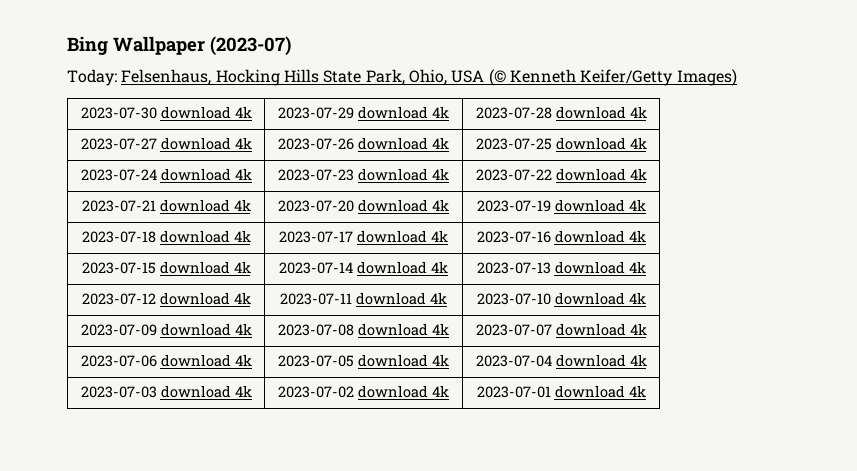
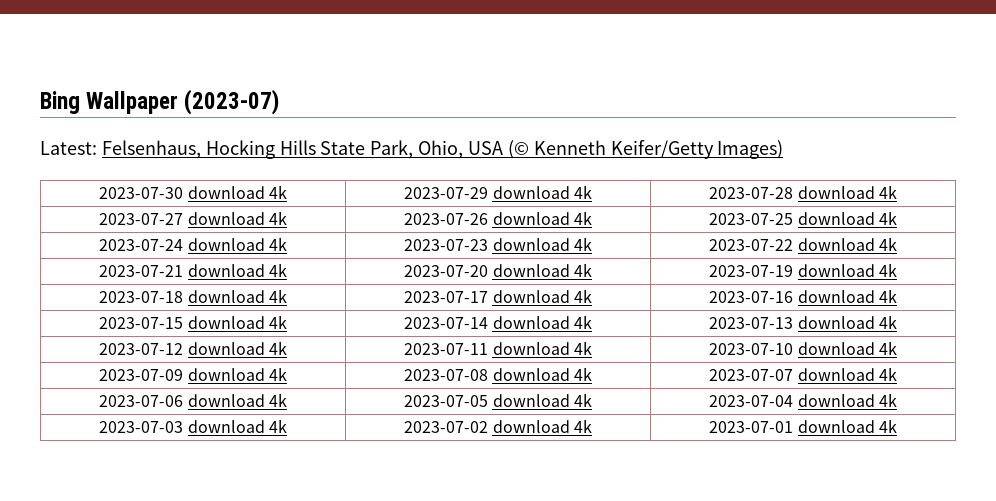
[67,69,117,86] Today: -> [40,141,97,155] Latest:

